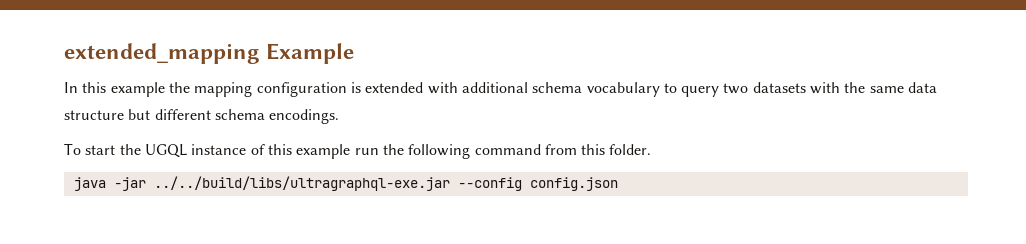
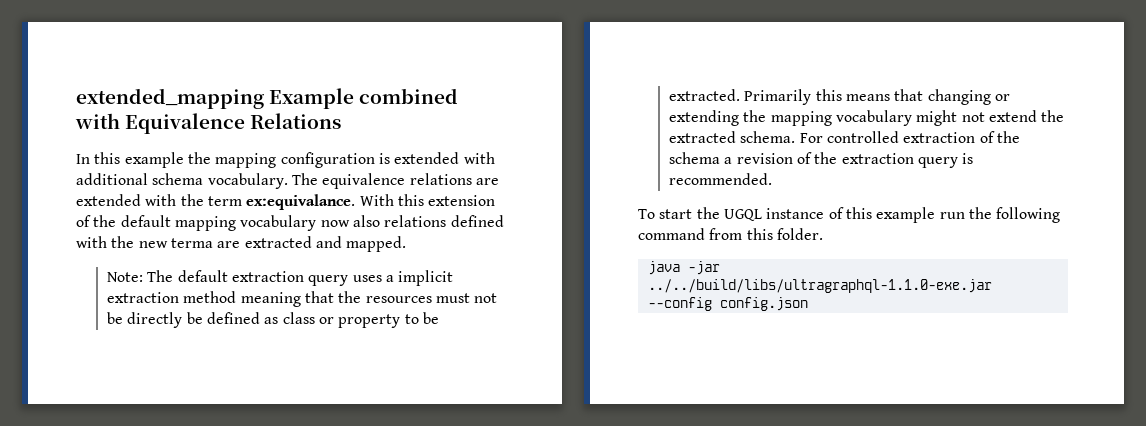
(355, 53) none -> [359,88,459,104] [75,113,342,134] combined with Equivalence Relations
[586,82,938,97] [64,109,340,124] vocabulary to query two datasets with the same data structure but different schema encodings. -> [207,173,499,189] [76,194,496,210] [76,215,504,231] [76,236,407,252] [107,270,454,286] [107,291,498,307] [107,312,440,328] [669,89,1011,105] [669,110,1065,126] [669,131,1021,143] [669,152,974,168] [669,173,773,185] vocabulary. The equivalence relations are extended with the term ex:equivalance. With this extension of the default mapping vocabulary now also relations defined with the new terma are extracted and mapped. // Note: The default extraction query uses a implicit extraction method meaning that the resources must not be directly be defined as class or property to be extracted. Primarily this means that changing or extending the mapping vocabulary might not extend the extracted schema. For controlled extraction of the schema a revision of the extraction query is recommended.
[153,176,450,191] ../../build/libs/ultragraphql-exe.jar -> [647,279,992,293] ../../build/libs/ultragraphql-1.1.0-exe.jar

